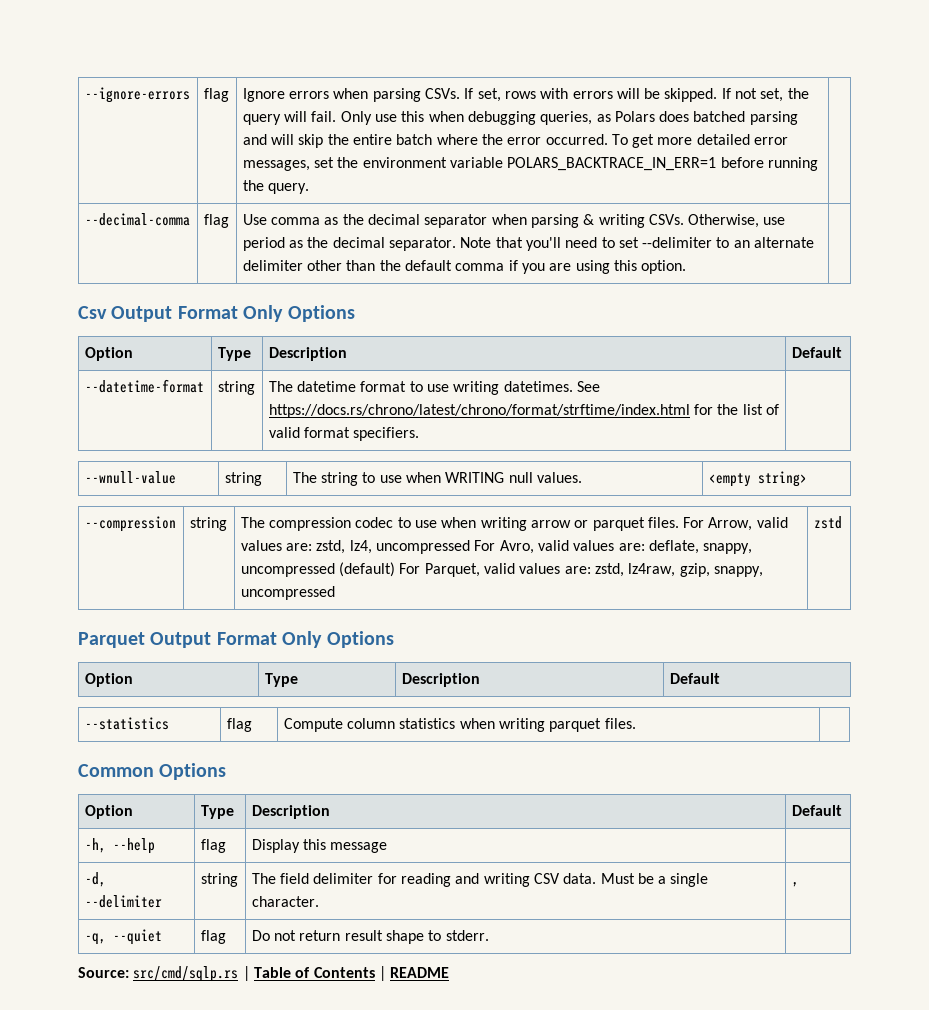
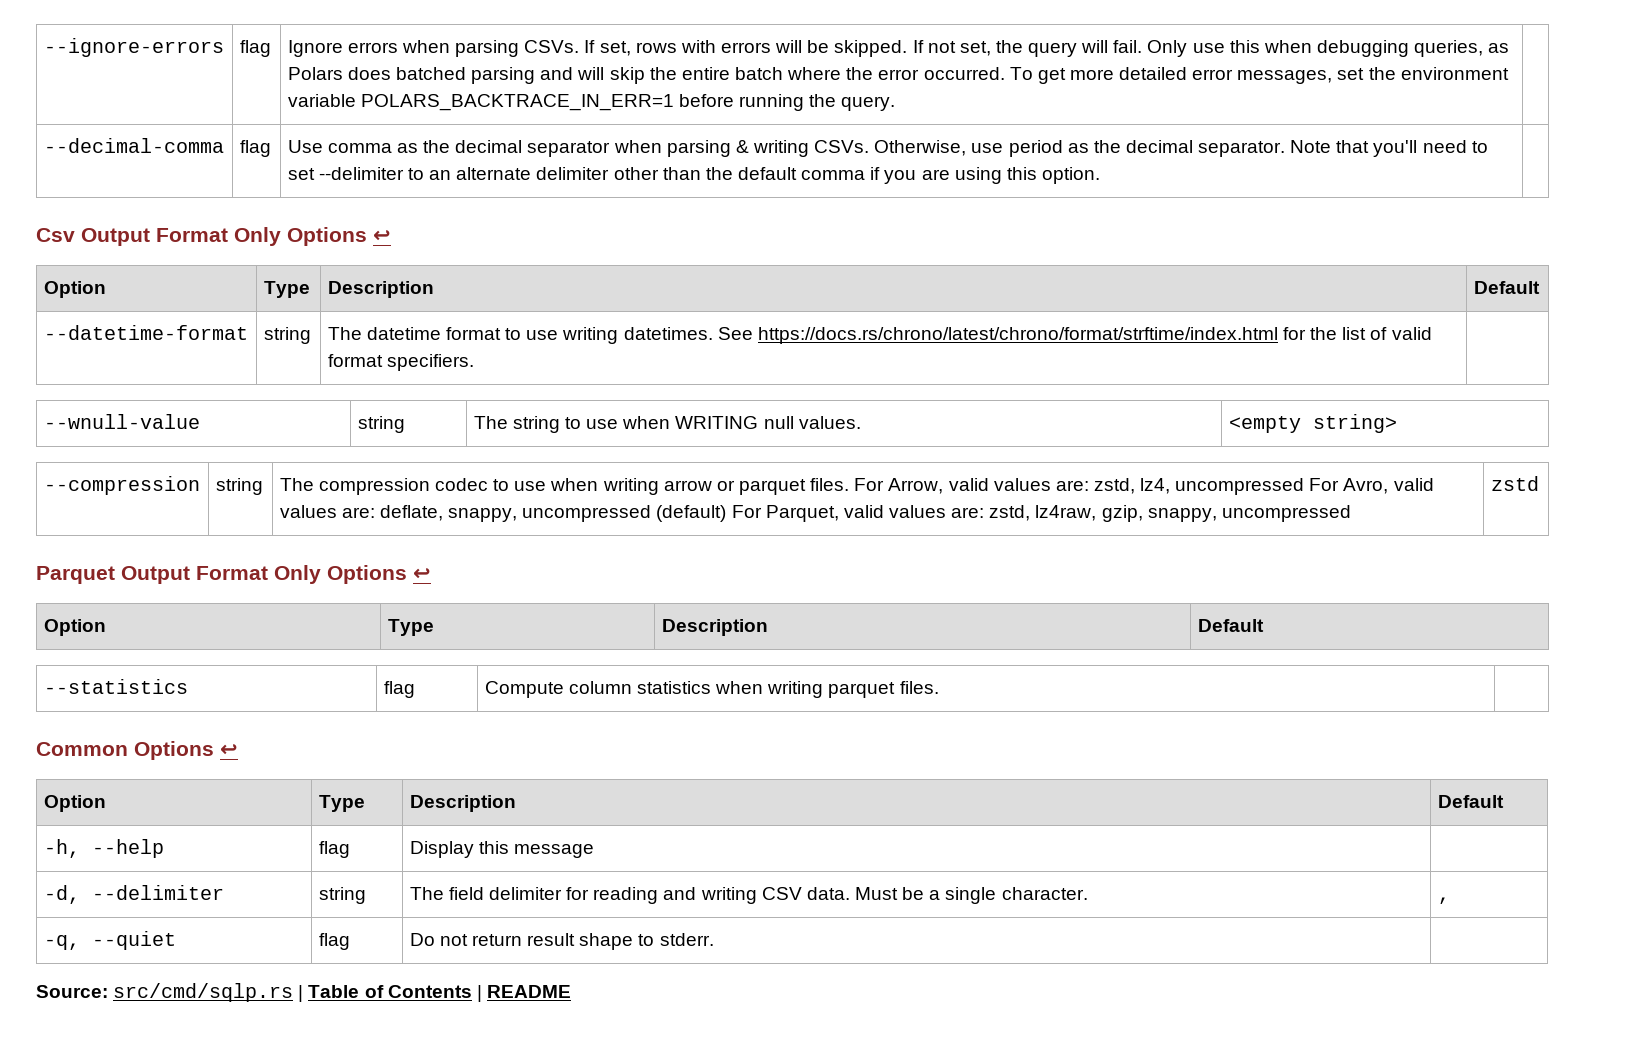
(355, 313) none -> [373,230,391,242] ↩
(394, 639) none -> [413,568,431,580] ↩
(227, 771) none -> [220,744,238,756] ↩

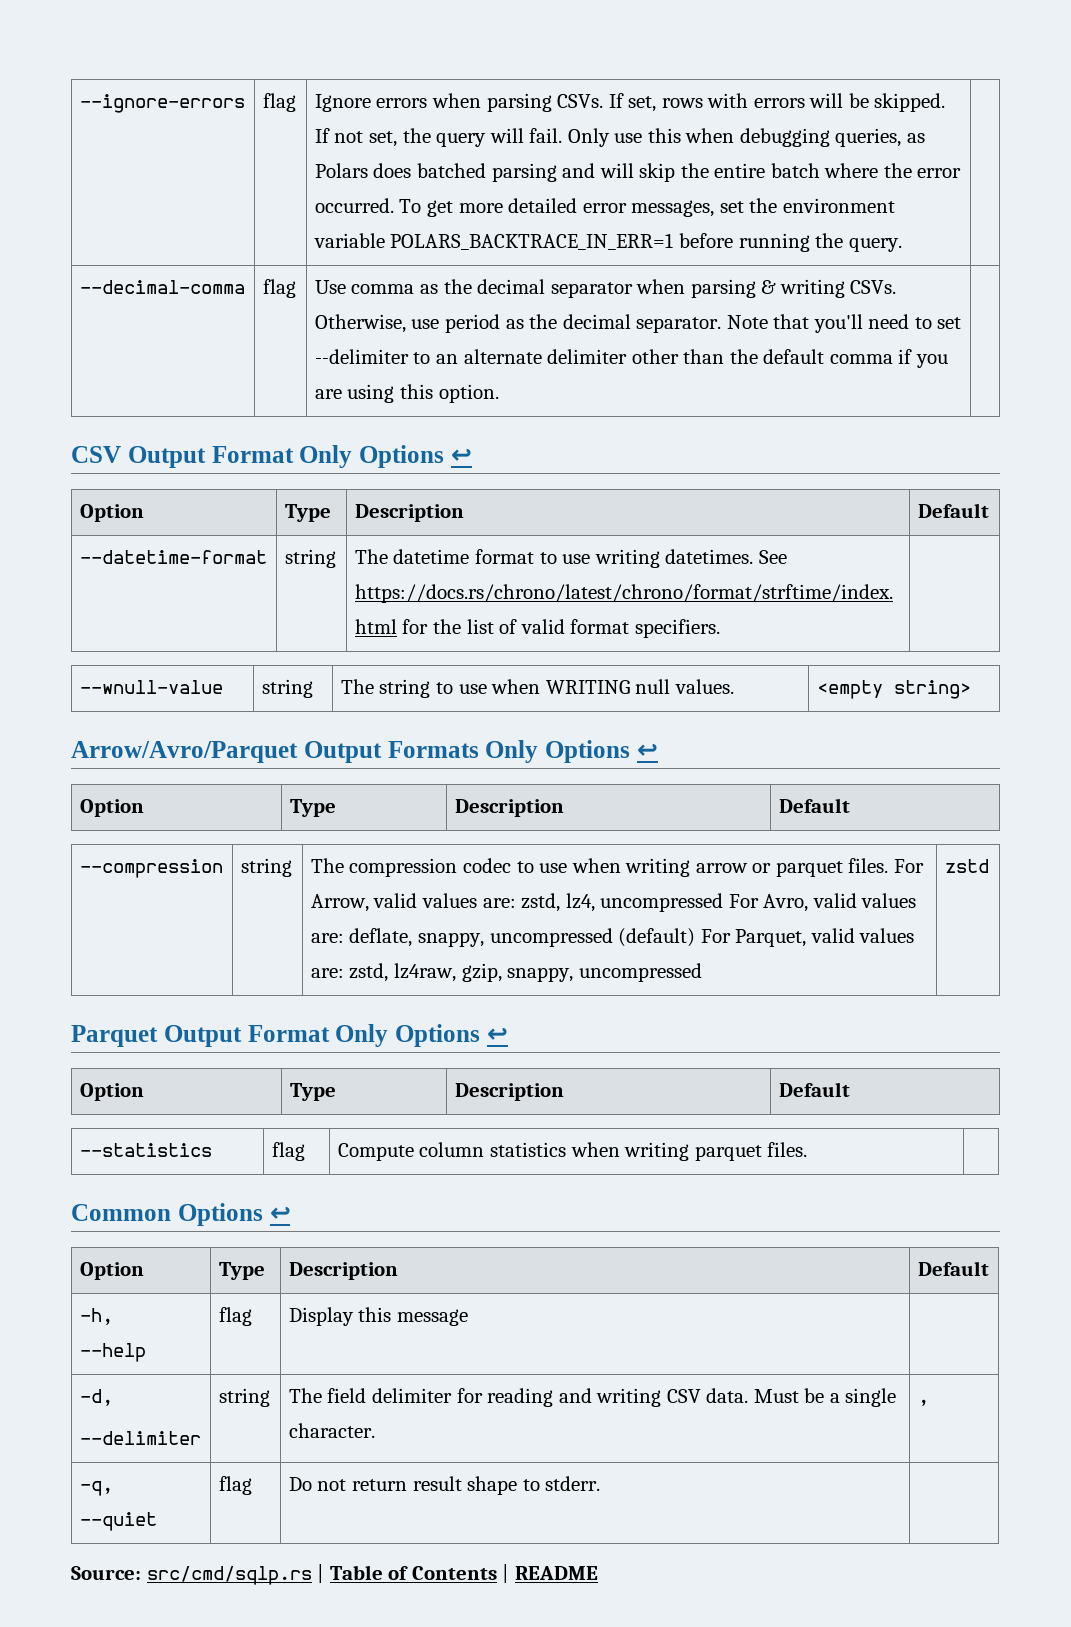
[36,228,75,242] Csv -> [71,446,121,463] CSV
(1397, 423) none -> [71,740,658,763] [79,799,144,817] [289,799,336,817] [454,799,564,817] [778,798,850,813] // Arrow/Avro/Parquet Output Formats Only Options ↩ // Option | Type | Description | Default
(80, 848) none -> (113, 1316) //
(80, 894) none -> (113, 1397) //
(80, 942) none -> (113, 1488) //

